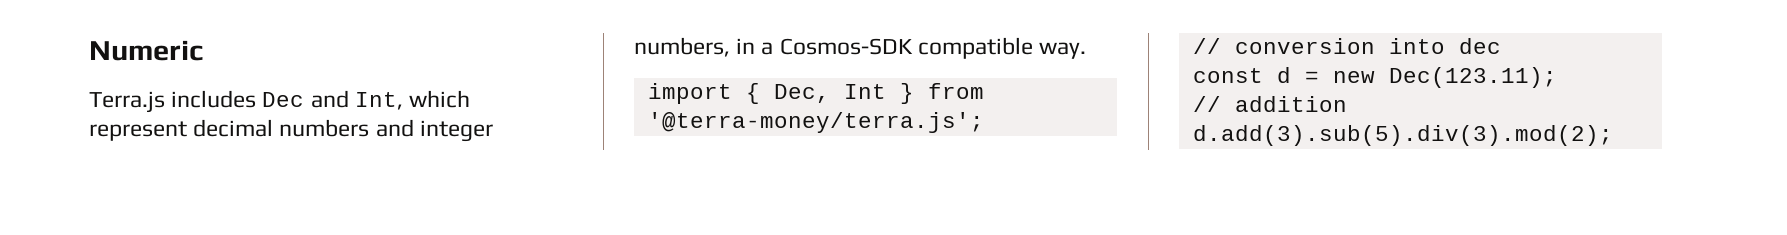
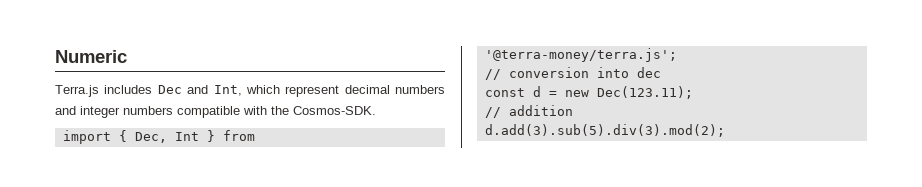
[634,37,1087,59] numbers, in a Cosmos-SDK compatible way. -> [123,106,376,118] numbers compatible with the Cosmos-SDK.

